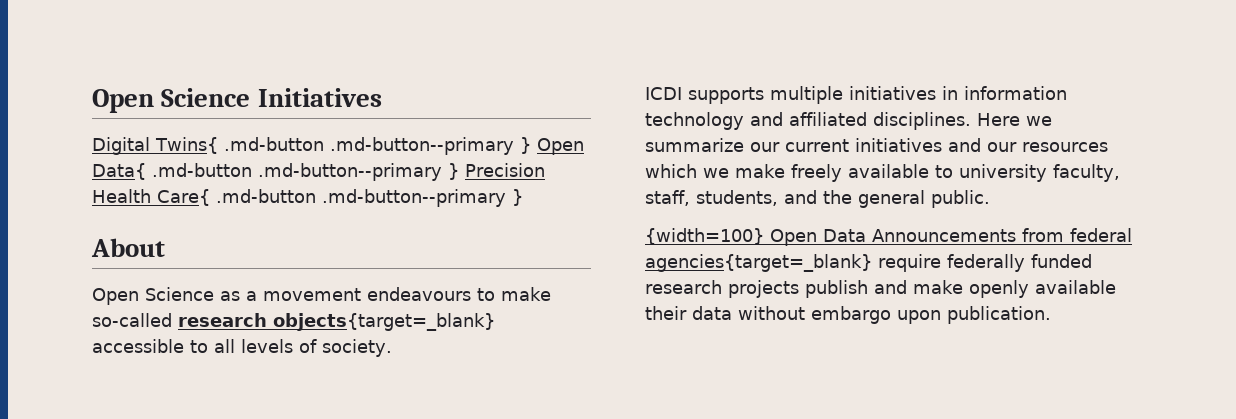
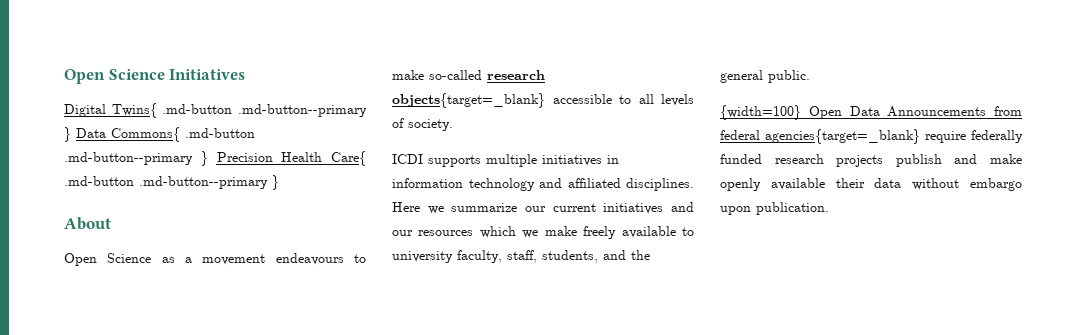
[536,138,584,155] [92,163,146,180] Open Data{ -> [76,127,180,142] Data Commons{

